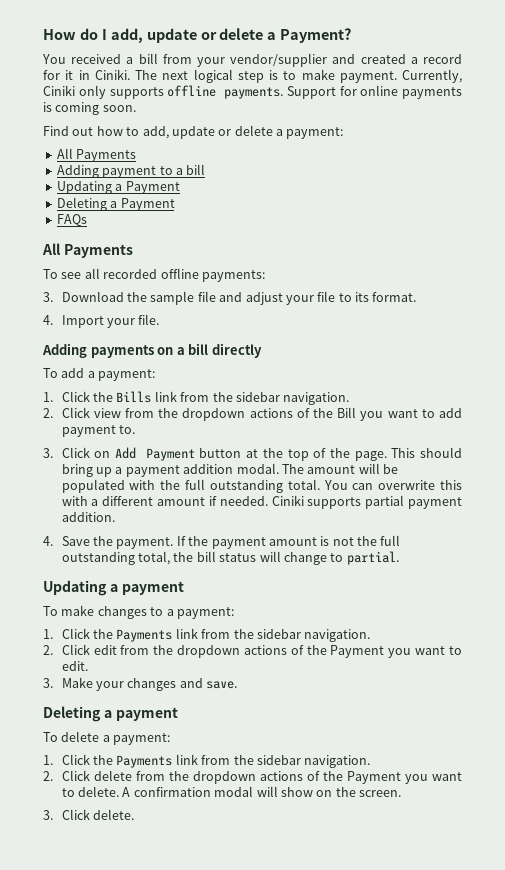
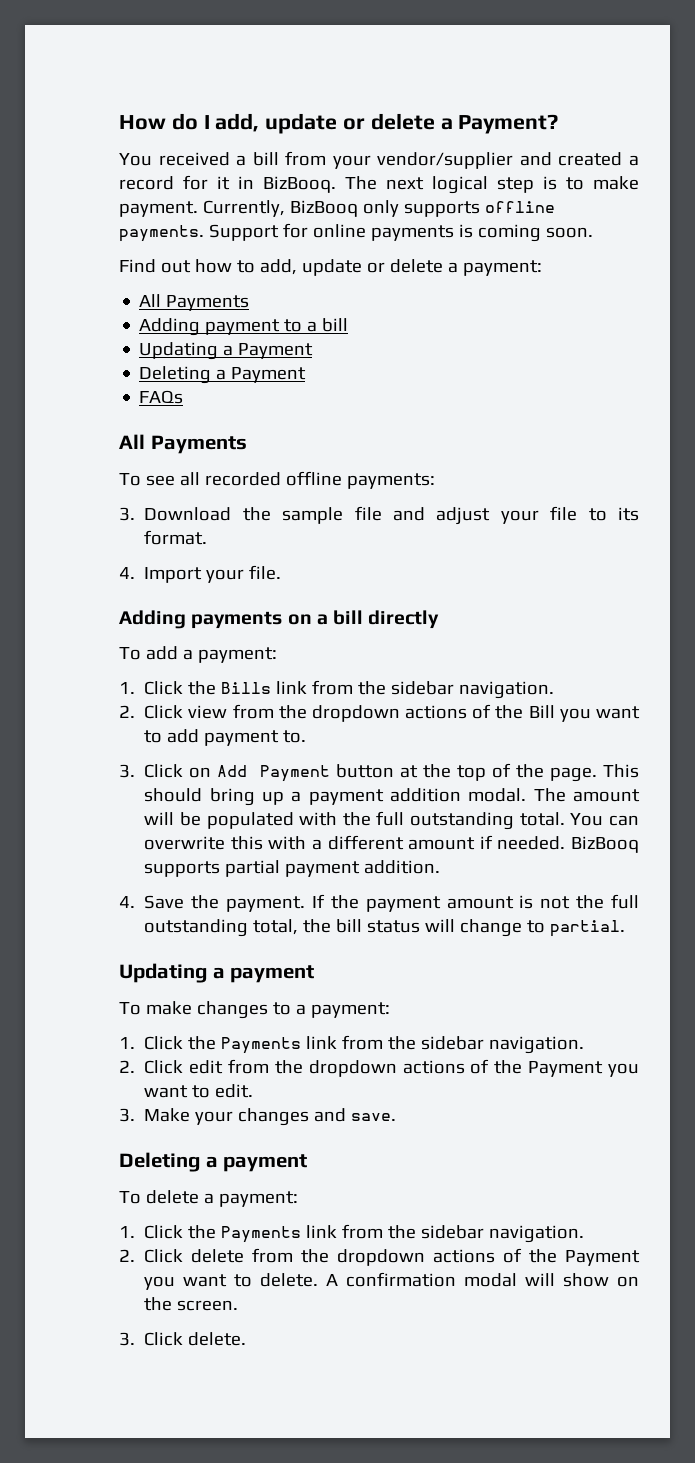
[94,69,130,80] Ciniki. -> [263,176,336,193] BizBooq.
[43,85,75,96] Ciniki -> [289,200,358,217] BizBooq
[271,495,304,506] Ciniki -> [571,836,639,853] BizBooq

